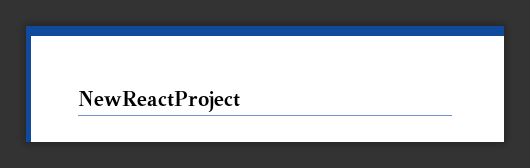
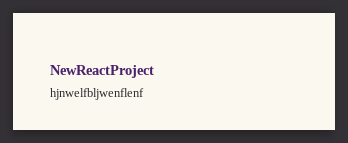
(240, 101) none -> [50,88,144,100] // hjnwelfbljwenflenf

